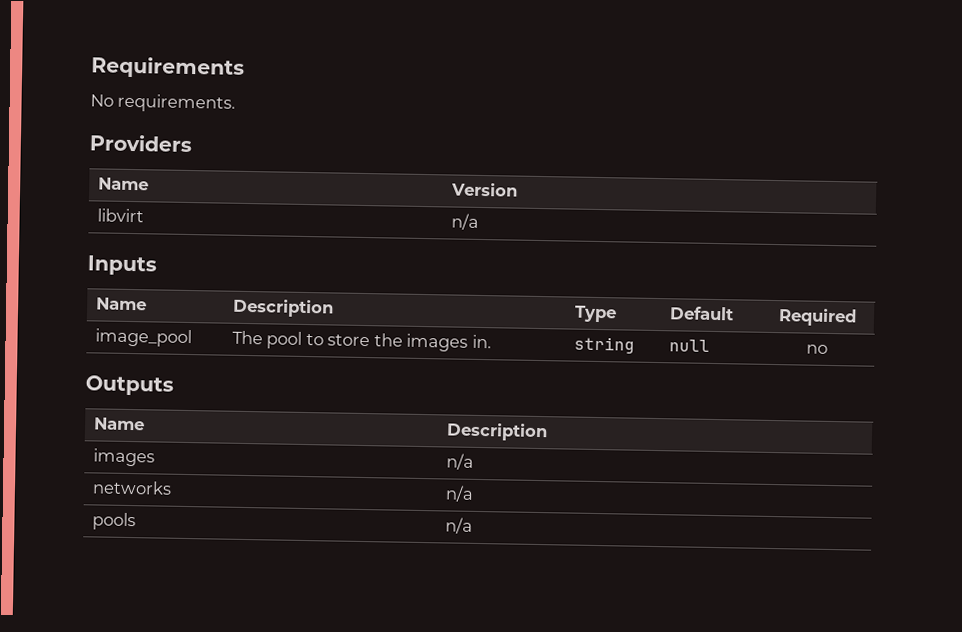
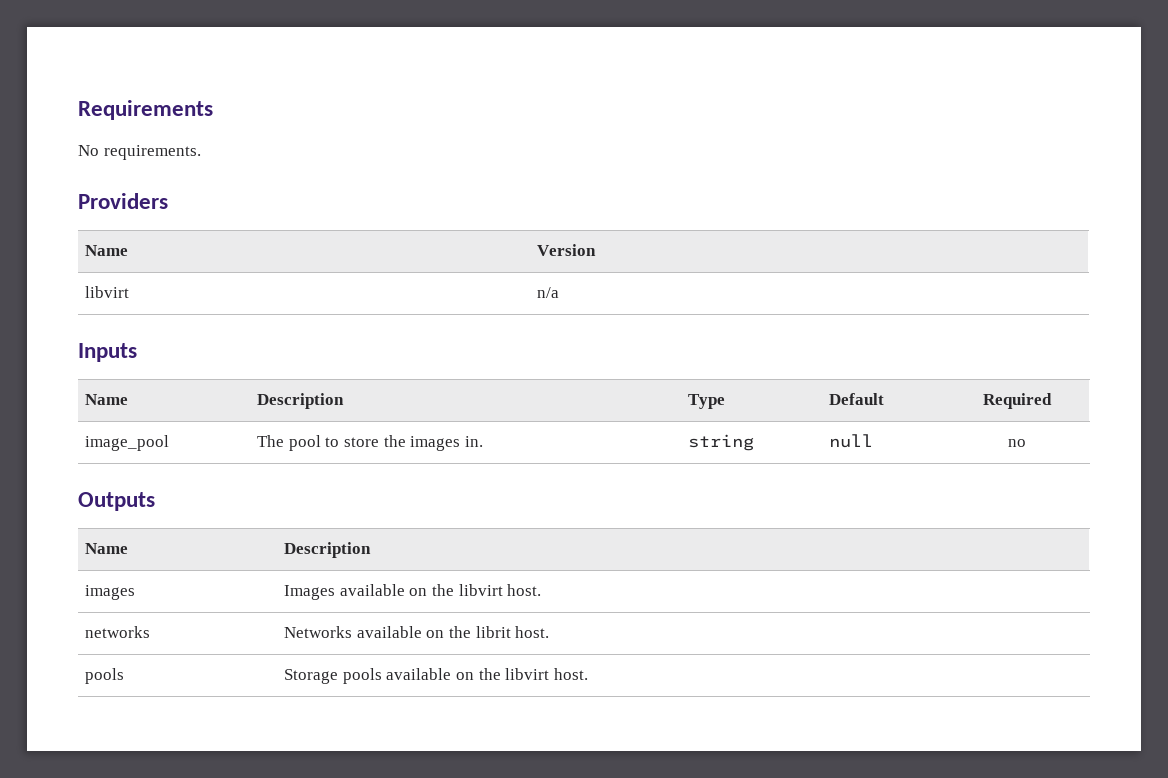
[445,453,474,470] [91,480,172,495] [444,485,474,502] [91,512,136,531] [444,517,473,534] n/a // networks | n/a // pools | n/a -> [284,584,542,600] [85,626,151,638] [284,626,550,638] [85,668,125,684] [284,668,588,684] Images available on the libvirt host. // networks | Networks available on the librit host. // pools | Storage pools available on the libvirt host.

